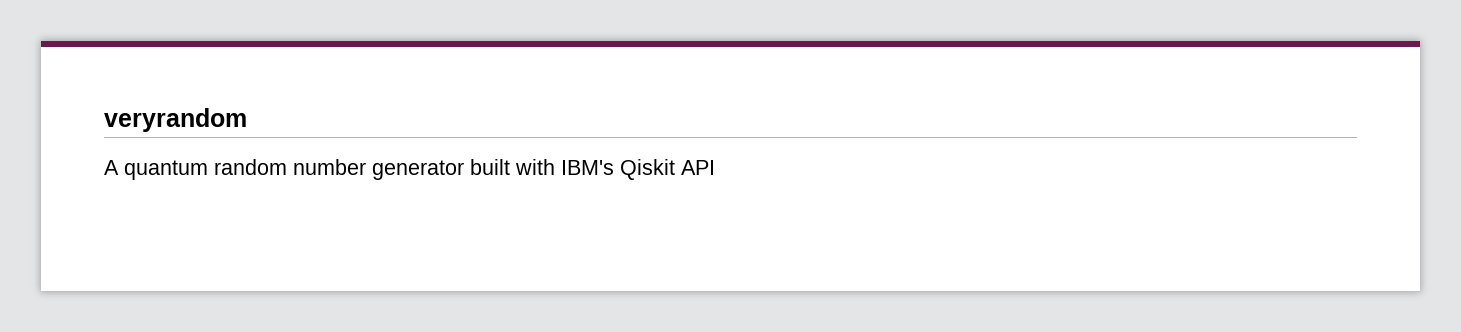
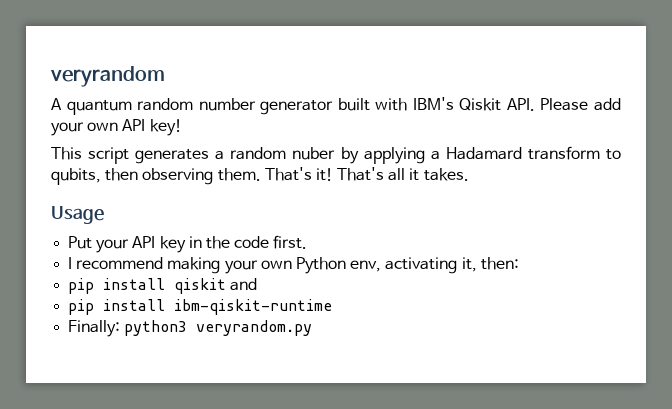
[681,160,715,175] API -> [506,98,621,111] [51,119,182,136] [51,146,622,164] [51,167,469,185] [51,206,104,224] [68,235,308,253] [68,257,519,274] [68,278,258,294] [68,299,333,315] [68,320,313,337] API. Please add your own API key! // This script generates a random nuber by applying a Hadamard transform to qubits, then observing them. That's it! That's all it takes. // Usage // Put your API key in the code first. // I recommend making your own Python env, activating it, then: // pip install qiskit and // pip install ibm-qiskit-runtime // Finally: python3 veryrandom.py

